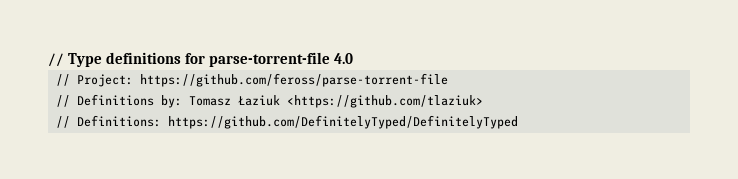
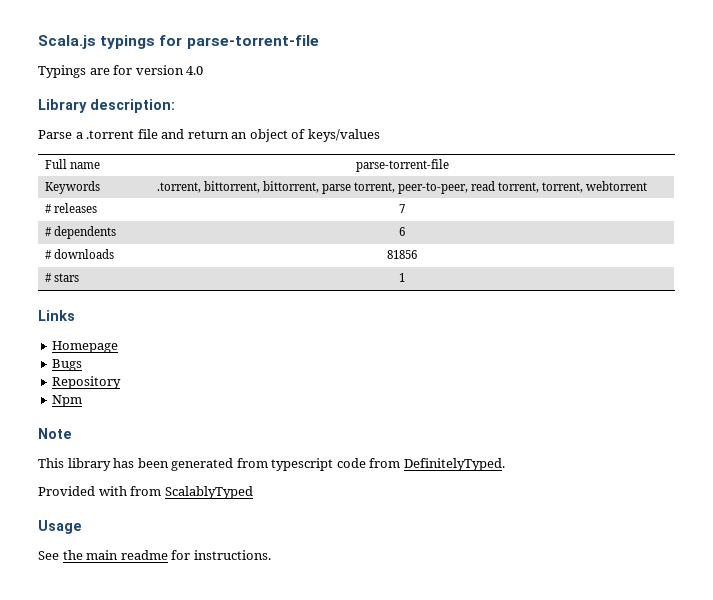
[48,52,182,67] // Type definitions -> [38,35,156,49] Scala.js typings
[334,53,354,64] [55,73,448,87] [55,94,483,108] [55,115,518,129] 4.0 // // Project: https://github.com/feross/parse-torrent-file // // Definitions by: Tomasz Łaziuk <https://github.com/tlaziuk> // // Definitions: https://github.com/DefinitelyTyped/DefinitelyTyped -> [38,65,204,78] [38,99,175,113] [38,129,380,142] [44,159,100,169] [355,159,449,172] [44,181,100,194] [156,181,648,194] [44,203,97,213] [399,204,405,213] [44,226,116,239] [399,227,405,236] [44,249,114,259] [387,250,417,259] [44,273,79,282] [399,273,405,282] [38,310,75,321] [52,341,119,353] [52,359,83,371] [52,376,122,389] [52,395,83,407] [38,428,72,439] [38,458,505,471] [38,486,253,499] [38,520,82,534] [38,550,271,560] // Typings are for version 4.0 // Library description: // Parse a .torrent file and return an object of keys/values // Full name | parse-torrent-file // Keywords | .torrent, bittorrent, bittorrent, parse torrent, peer-to-peer, read torrent, torrent, webtorrent // # releases | 7 // # dependents | 6 // # downloads | 81856 // # stars | 1 // Links // Homepage // Bugs // Repository // Npm // Note // This library has been generated from typescript code from DefinitelyTyped. // Provided with from ScalablyTyped // Usage // See the main readme for instructions.

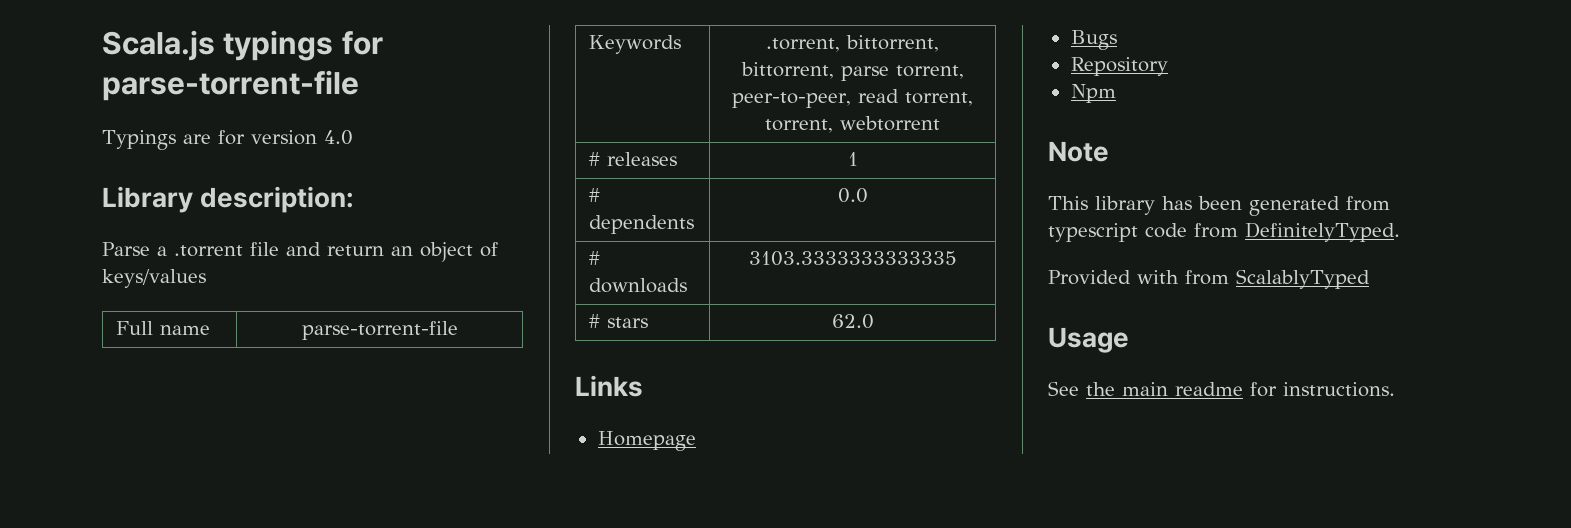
[399,204,405,213] 7 -> [847,152,858,166] 1
[399,227,405,236] 6 -> [837,188,868,203] 0.0
[387,250,417,259] 81856 -> [748,251,957,266] 3103.3333333333335
[399,273,405,282] 1 -> [831,314,874,329] 62.0

